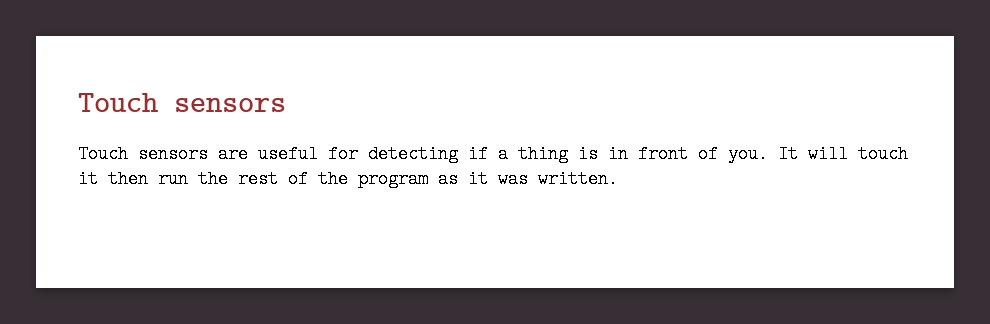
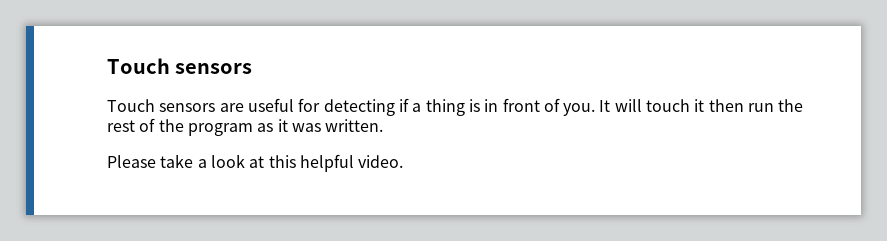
(618, 179) none -> [107,154,404,172] // Please take a look at this helpful video.

